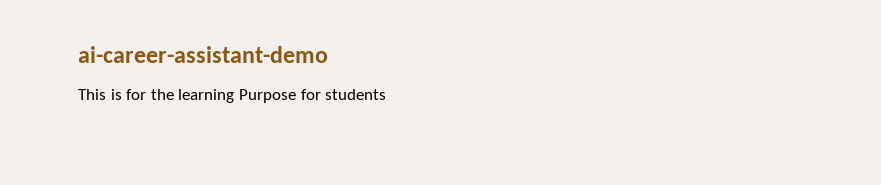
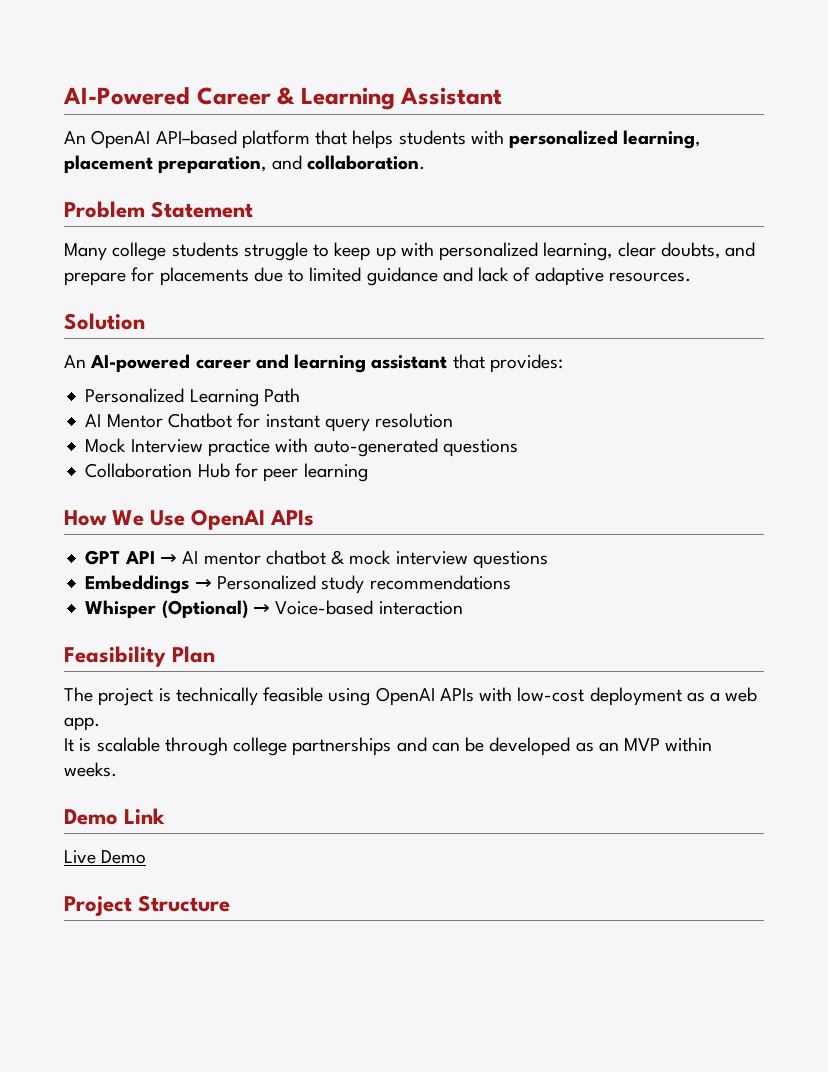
[78,46,328,63] [78,89,387,103] ai-career-assistant-demo // This is for the learning Purpose for students -> [63,87,503,110] [64,130,701,149] [64,155,425,174] [64,201,254,218] [64,242,756,261] [64,267,691,286] [64,313,145,330] [64,354,563,373] [85,388,300,407] [85,413,454,432] [85,438,518,457] [85,463,368,482] [64,509,315,530] [85,550,548,569] [85,575,511,594] [85,600,463,619] [64,646,216,667] [64,687,758,706] [64,717,100,731] [64,737,713,756] [64,762,117,777] [64,808,166,825] [64,850,147,864] [64,895,231,916] AI-Powered Career & Learning Assistant // An OpenAI API–based platform that helps students with personalized learning, placement preparation, and collaboration. // Problem Statement // Many college students struggle to keep up with personalized learning, clear doubts, and prepare for placements due to limited guidance and lack of adaptive resources. // Solution // An AI-powered career and learning assistant that provides: // Personalized Learning Path // AI Mentor Chatbot for instant query resolution // Mock Interview practice with auto-generated questions // Collaboration Hub for peer learning // How We Use OpenAI APIs // GPT API → AI mentor chatbot & mock interview questions // Embeddings → Personalized study recommendations // Whisper (Optional) → Voice-based interaction // Feasibility Plan // The project is technically feasible using OpenAI APIs with low-cost deployment as a web app. // It is scalable through college partnerships and can be developed as an MVP within weeks. // Demo Link // Live Demo // Project Structure

